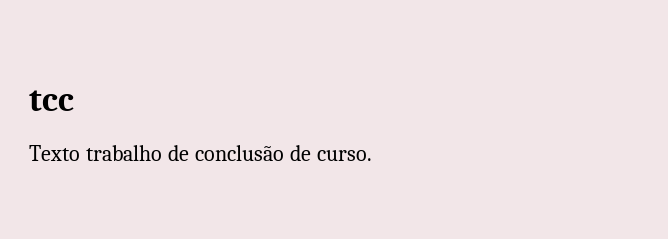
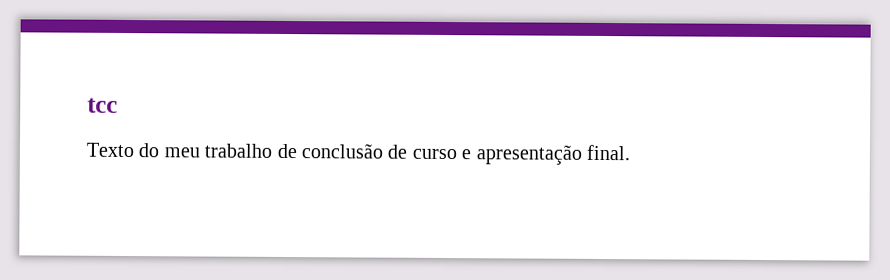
(80, 153) none -> [138,143,200,158] do meu
[316,150,372,161] curso. -> [411,144,630,165] curso e apresentação final.

